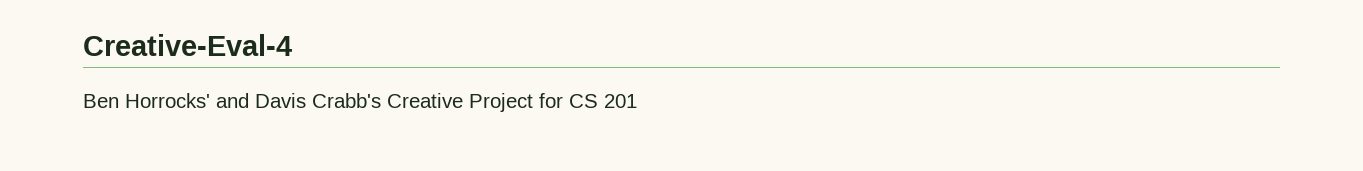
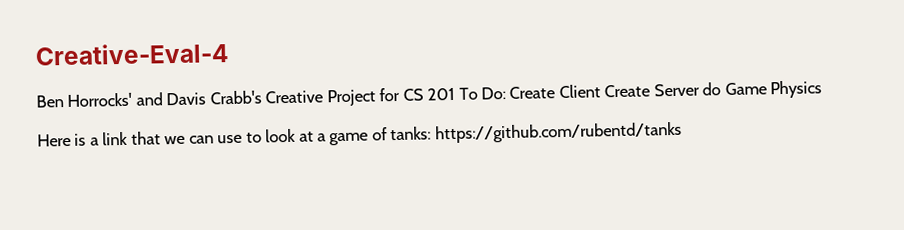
(637, 101) none -> [458,80,823,100] [37,121,682,147] To Do: Create Client Create Server do Game Physics // Here is a link that we can use to look at a game of tanks: https://github.com/rubentd/tanks

